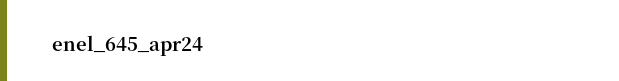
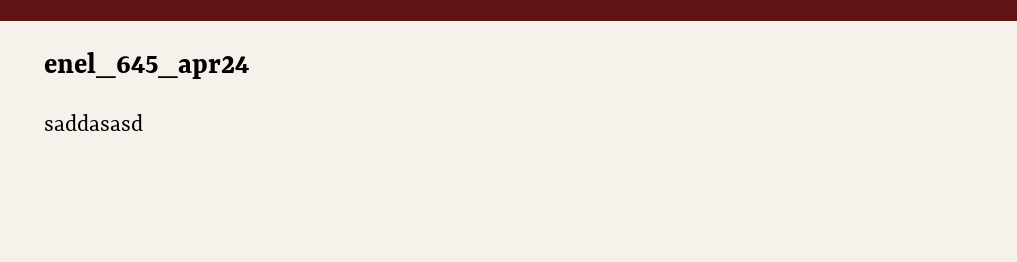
(203, 45) none -> [44,114,143,131] // saddasasd

